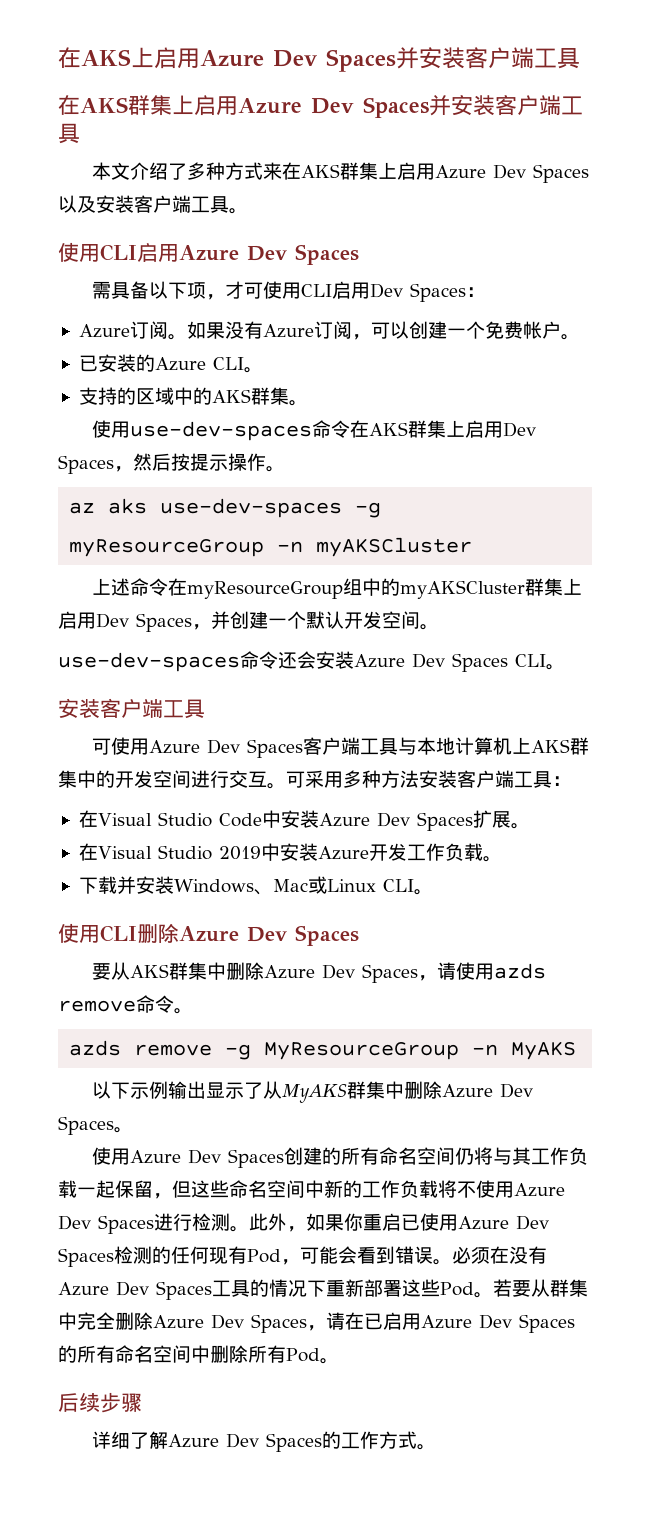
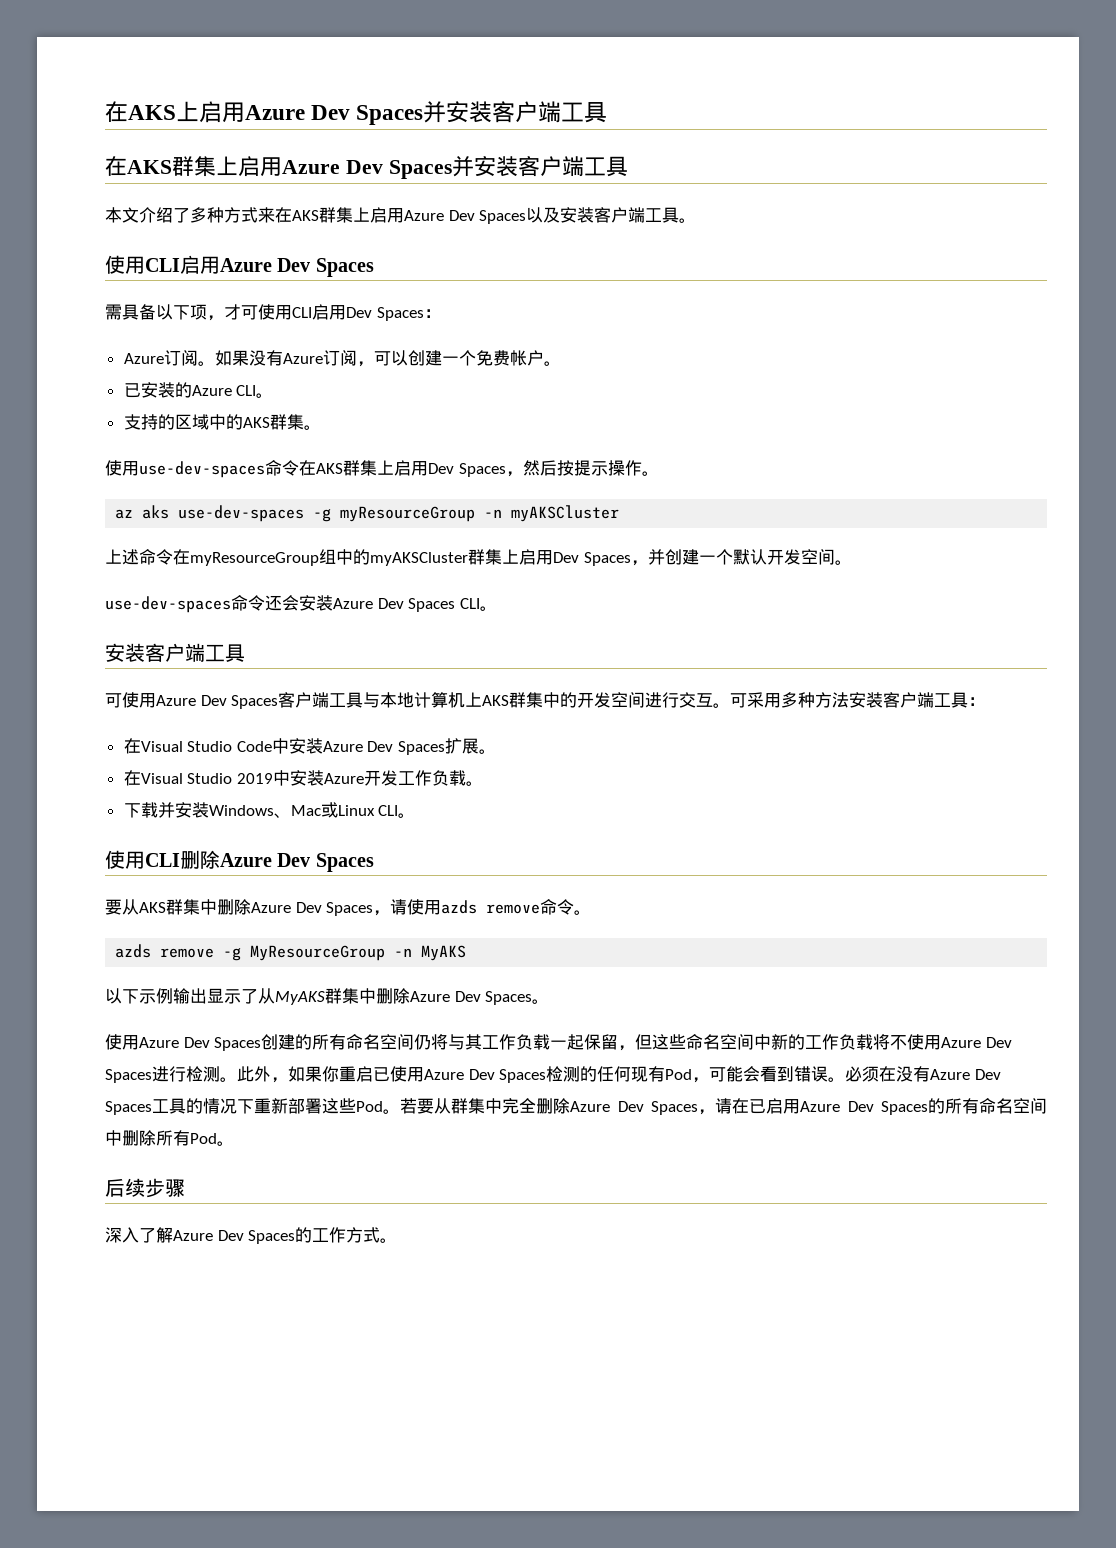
[92,1431,131,1449] 详细 -> [105,1227,139,1243] 深入

